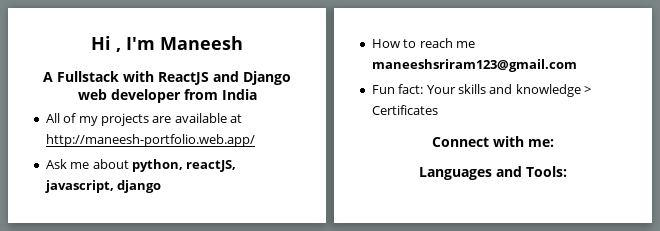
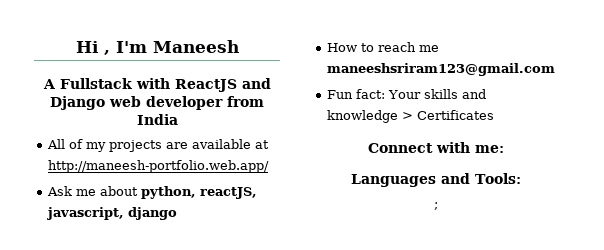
(568, 171) none -> [434,202,438,210] // ;

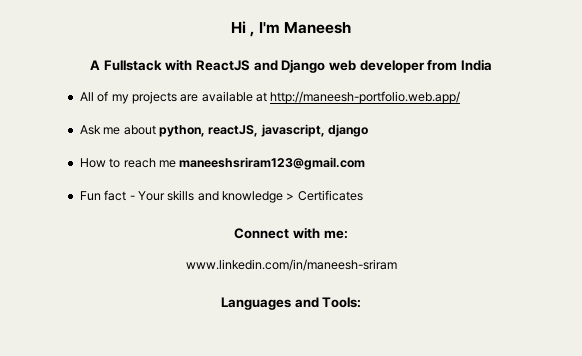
[356,89,386,99] fact: -> [104,190,135,201] fact -
(504, 149) none -> [185,259,397,271] // www.linkedin.com/in/maneesh-sriram
[434,202,438,210] // ; -> (362, 302) none

